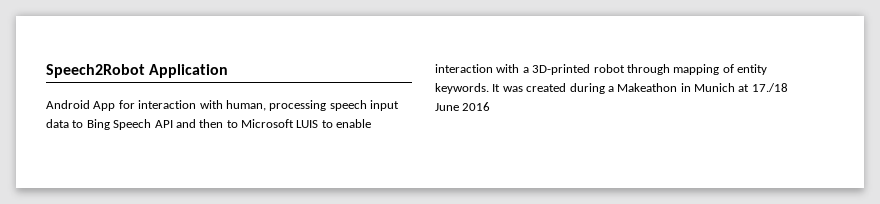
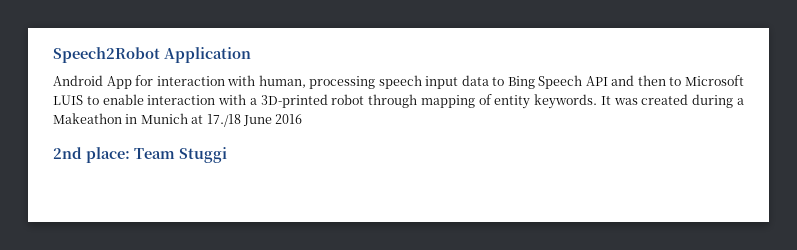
(491, 106) none -> [53,147,227,163] // 2nd place: Team Stuggi

